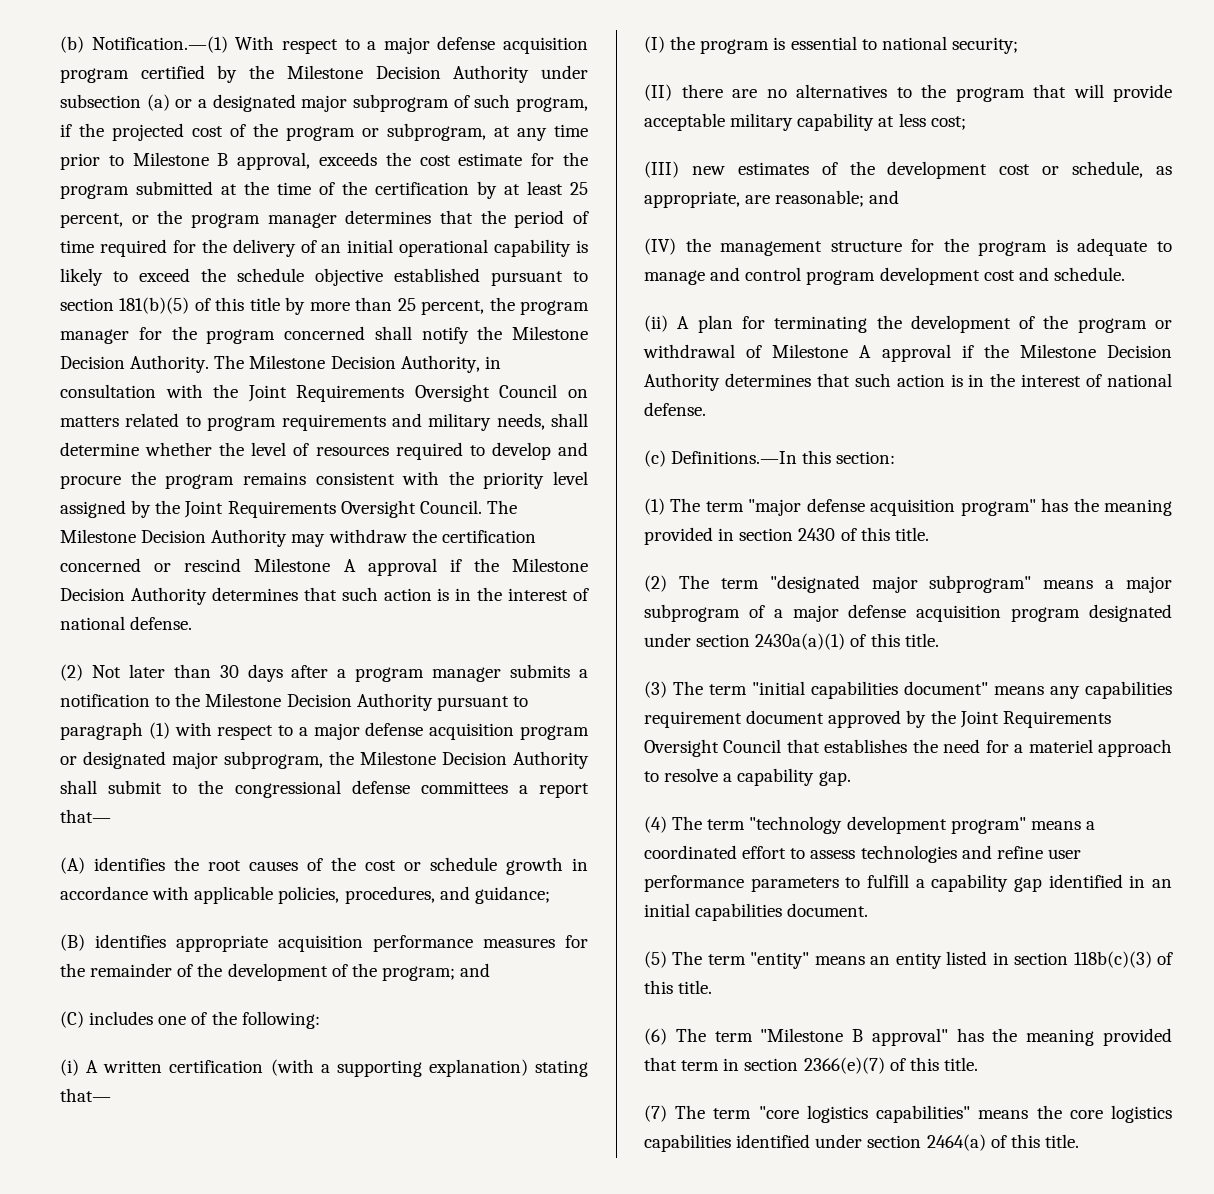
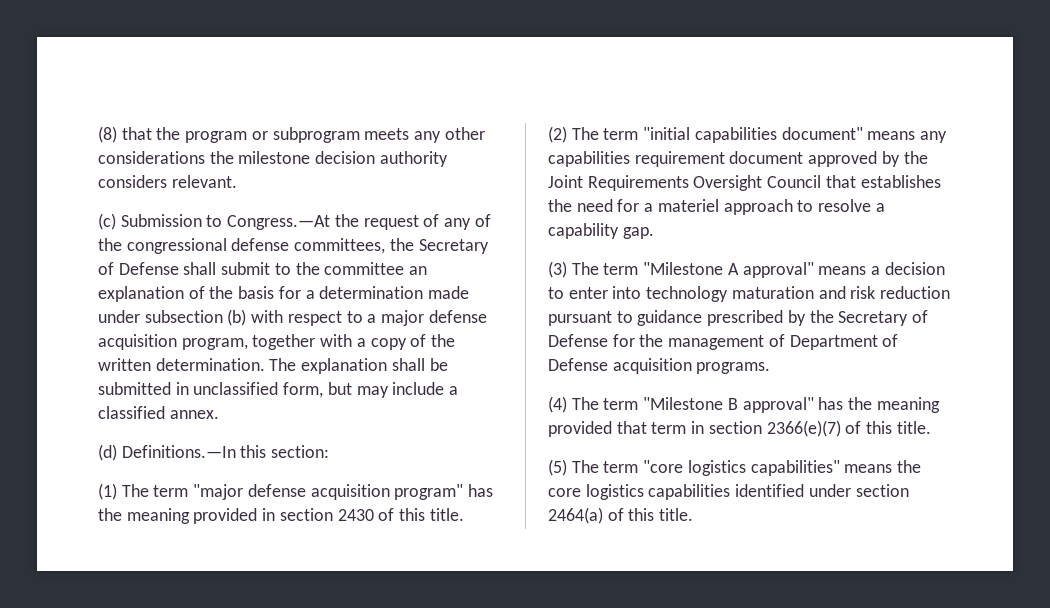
[60,36,588,54] [60,65,588,83] [60,94,589,112] [60,123,588,141] [60,152,588,170] [60,181,588,199] [60,210,589,228] [60,239,588,257] [60,268,588,286] [60,297,589,315] [60,326,588,344] [60,355,501,373] [60,384,588,402] [60,413,588,431] [60,442,588,460] [60,471,588,489] [60,500,517,518] [60,529,536,547] [60,558,588,576] [60,587,589,605] [60,616,193,630] [60,664,589,682] [60,693,528,711] [60,722,170,740] (b) Notification.—(1) With respect to a major defense acquisition program certified by the Milestone Decision Authority under subsection (a) or a designated major subprogram of such program, if the projected cost of the program or subprogram, at any time prior to Milestone B approval, exceeds the cost estimate for the program submitted at the time of the certification by at least 25 percent, or the program manager determines that the period of time required for the delivery of an initial operational capability is likely to exceed the schedule objective established pursuant to section 181(b)(5) of this title by more than 25 percent, the program manager for the program concerned shall notify the Milestone Decision Authority. The Milestone Decision Authority, in consultation with the Joint Requirements Oversight Council on matters related to program requirements and military needs, shall determine whether the level of resources required to develop and procure the program remains consistent with the priority level assigned by the Joint Requirements Oversight Council. The Milestone Decision Authority may withdraw the certification concerned or rescind Milestone A approval if the Milestone Decision Authority determines that such action is in the interest of national defense. // (2) Not later than 30 days after a program manager submits a notification to the Milestone Decision Authority pursuant to paragraph (1) -> [98,126,485,143] [98,151,448,167] [98,175,237,188] [98,213,491,230] [98,238,489,254] [98,262,428,275] [98,286,470,302] [98,309,247,326] (8) that the program or subprogram meets any other considerations the milestone decision authority considers relevant. // (c) Submission to Congress.—At the request of any of the congressional defense committees, the Secretary of Defense shall submit to the committee an explanation of the basis for a determination made under subsection (b)
[520,725,589,740] [60,751,589,769] [60,780,589,798] [60,809,111,823] [60,857,588,875] [60,886,550,904] [60,934,588,952] [60,963,491,981] [60,1011,320,1029] [60,1059,588,1077] [60,1088,111,1102] [644,36,1018,54] [644,84,1172,102] [644,113,966,131] [644,161,1172,179] [644,190,900,208] [644,238,1172,256] [644,267,1125,285] [644,315,1172,333] [643,344,1172,362] [644,373,1172,391] [644,402,706,416] [644,450,666,467] program or designated major subprogram, the Milestone Decision Authority shall submit to the congressional defense committees a report that— // (A) identifies the root causes of the cost or schedule growth in accordance with applicable policies, procedures, and guidance; // (B) identifies appropriate acquisition performance measures for the remainder of the development of the program; and // (C) includes one of the following: // (i) A written certification (with a supporting explanation) stating that— // (I) the program is essential to national security; // (II) there are no alternatives to the program that will provide acceptable military capability at less cost; // (III) new estimates of the development cost or schedule, as appropriate, are reasonable; and // (IV) the management structure for the program is adequate to manage and control program development cost and schedule. // (ii) A plan for terminating the development of the program or withdrawal of Milestone A approval if the Milestone Decision Authority determines that such action is in the interest of national defense. // (c) -> [181,334,456,350] [98,358,448,374] [98,382,459,398] [98,406,219,419] [98,444,117,461] program, together with a copy of the written determination. The explanation shall be submitted in unclassified form, but may include a classified annex. // (d)
[769,575,1172,593] [644,604,1172,622] [644,633,939,650] [644,681,747,698] "designated major subprogram" means a major subprogram of a major defense acquisition program designated under section 2430a(a)(1) of this title. // (3) The term -> (639, 134) none
[644,816,1095,834] [644,845,1081,863] [644,874,1173,892] [644,903,869,921] [644,951,1173,969] [644,980,713,994] [644,1028,667,1045] (4) The term "technology development program" means a coordinated effort to assess technologies and refine user performance parameters to fulfill a capability gap identified in an initial capabilities document. // (5) The term "entity" means an entity listed in section 118b(c)(3) of this title. // (6) -> [548,261,945,278] [548,286,951,302] [548,310,929,326] [548,334,899,350] [548,358,771,374] [548,396,567,413] (3) The term "Milestone A approval" means a decision to enter into technology maturation and risk reduction pursuant to guidance prescribed by the Secretary of Defense for the management of Department of Defense acquisition programs. // (4)
[644,1105,667,1122] (7) -> [548,459,567,476] (5)

